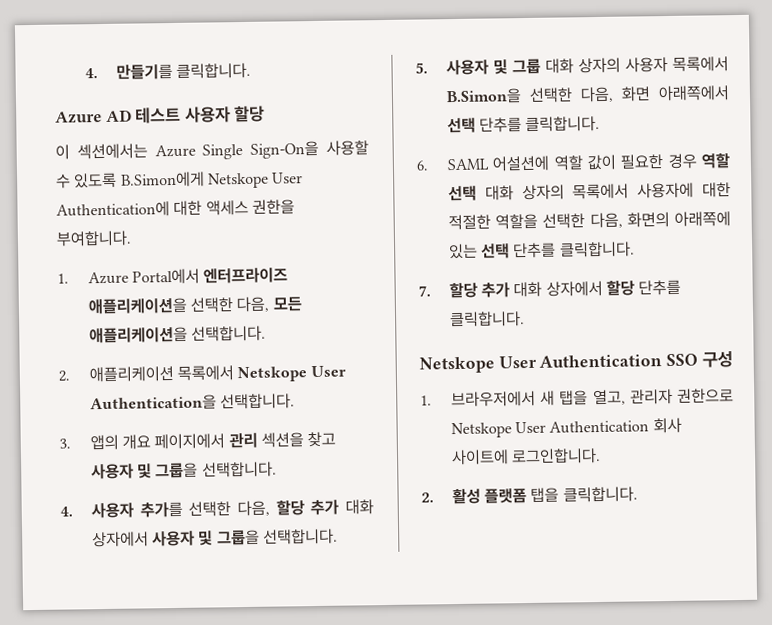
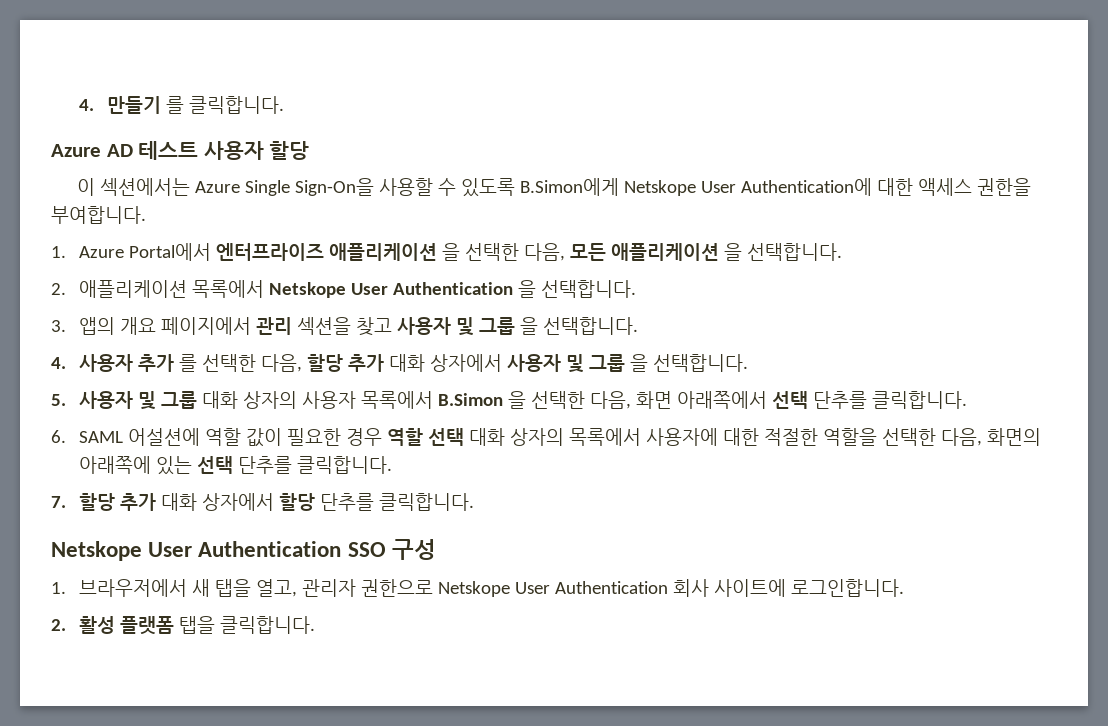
[84,63,173,80] 4. 만들기를 -> [79,96,185,114] 4. 만들기 를
[87,297,187,315] 애플리케이션을 -> [329,243,461,261] 애플리케이션 을
[88,326,188,344] 애플리케이션을 -> [611,243,743,261] 애플리케이션 을
[89,394,217,412] Authentication을 -> [393,280,537,298] Authentication 을
[155,462,199,479] 그룹을 -> [479,317,539,335] 그룹 을
[139,501,183,518] 추가를 -> [138,354,198,372] 추가 를
[216,529,260,546] 그룹을 -> [589,354,649,372] 그룹 을
[445,88,522,105] B.Simon을 -> [438,391,527,409] B.Simon 을

